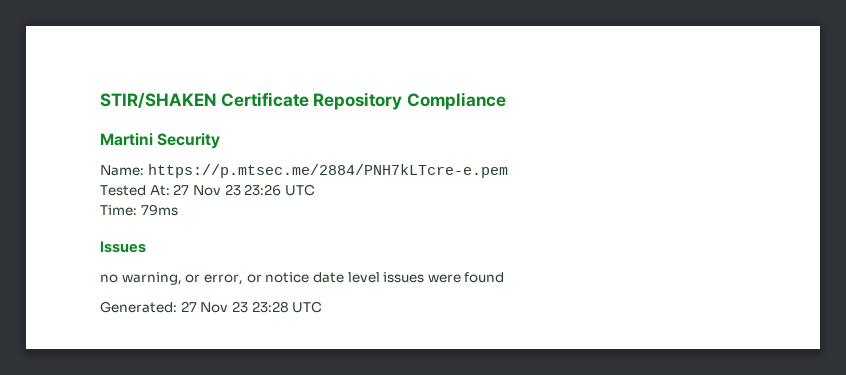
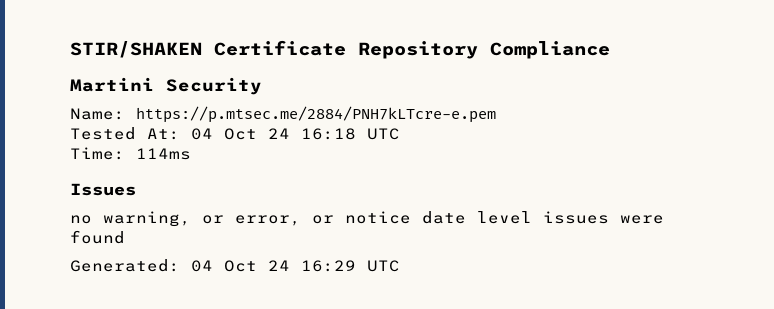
[173,184,282,196] 27 Nov 23 23:26 -> [191,128,356,140] 04 Oct 24 16:18
[140,204,178,216] 79ms -> [136,148,191,160] 114ms
[180,301,289,313] 27 Nov 23 23:28 -> [191,260,356,272] 04 Oct 24 16:29

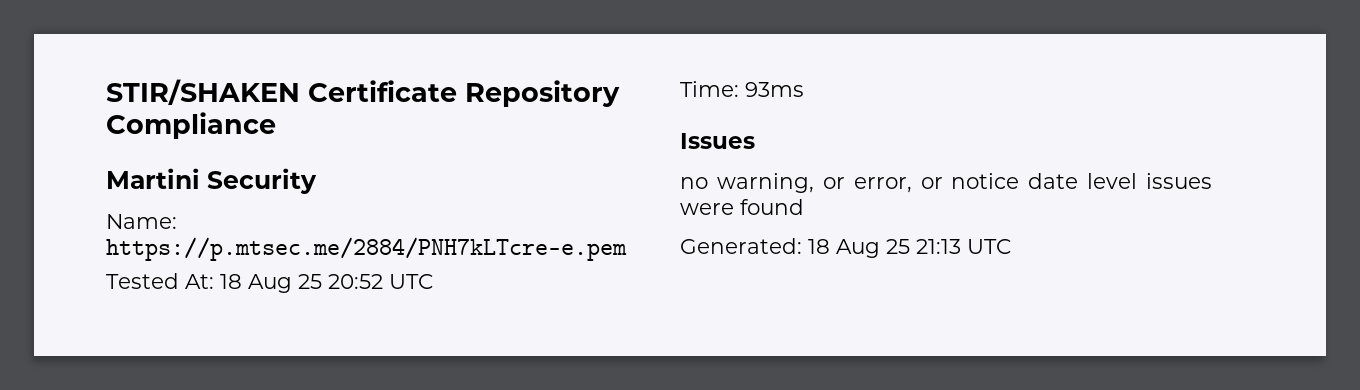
[191,128,356,140] 04 Oct 24 16:18 -> [220,274,383,293] 18 Aug 25 20:52
[136,148,191,160] 114ms -> [745,82,804,97] 93ms
[191,260,356,272] 04 Oct 24 16:29 -> [808,239,961,258] 18 Aug 25 21:13

